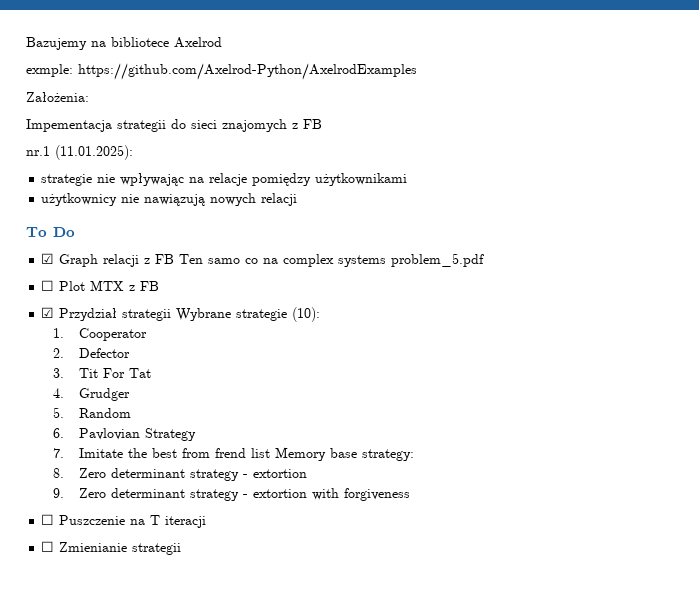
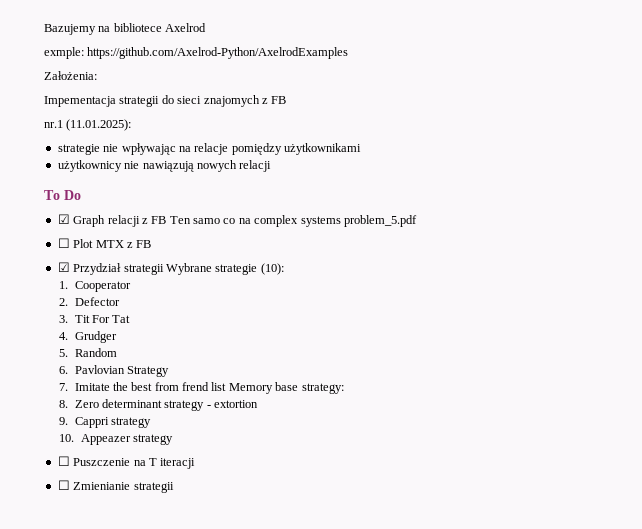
[79,488,411,501] Zero determinant strategy - extortion with forgiveness -> [74,417,151,428] [59,434,173,445] Cappri strategy // 10. Appeazer strategy

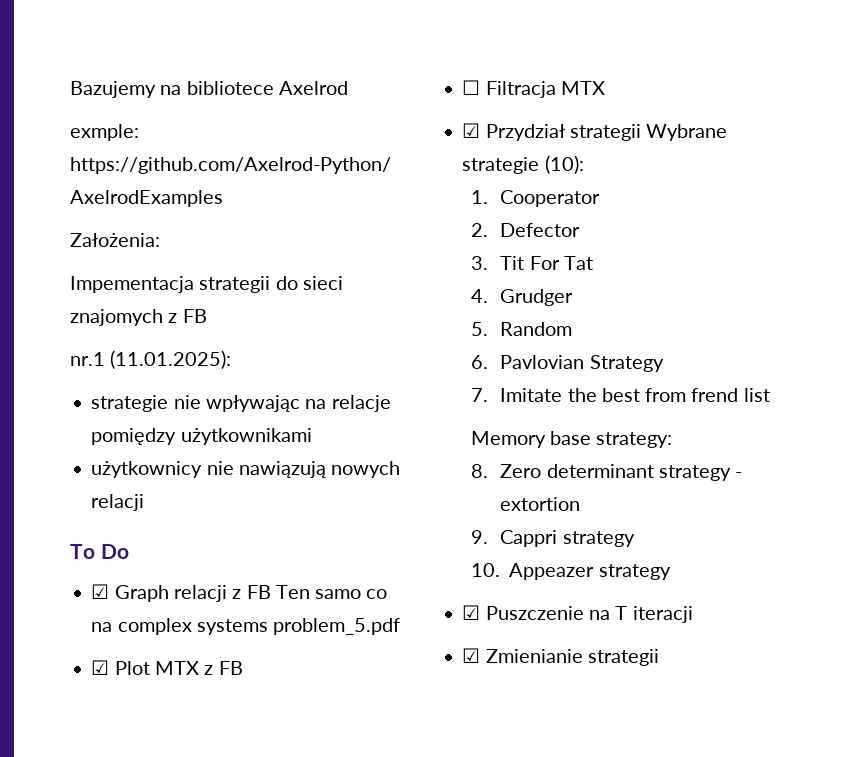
[57,238,70,248] ☐ -> [91,660,110,675] ☑
(152, 244) none -> [462,80,605,98] // ☐ Filtracja MTX
(227, 386) none -> (770, 395) //
[57,456,70,466] ☐ -> [462,605,481,620] ☑
[57,480,70,490] ☐ -> [462,648,481,663] ☑

